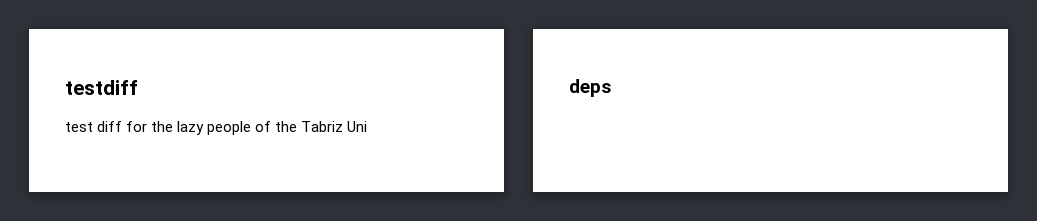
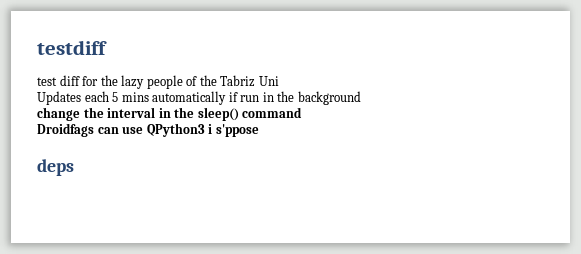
(368, 126) none -> [37,91,361,105] [37,107,303,121] [37,123,259,137] // Updates each 5 mins automatically if run in the background // change the interval in the sleep() command // Droidfags can use QPython3 i s'ppose

